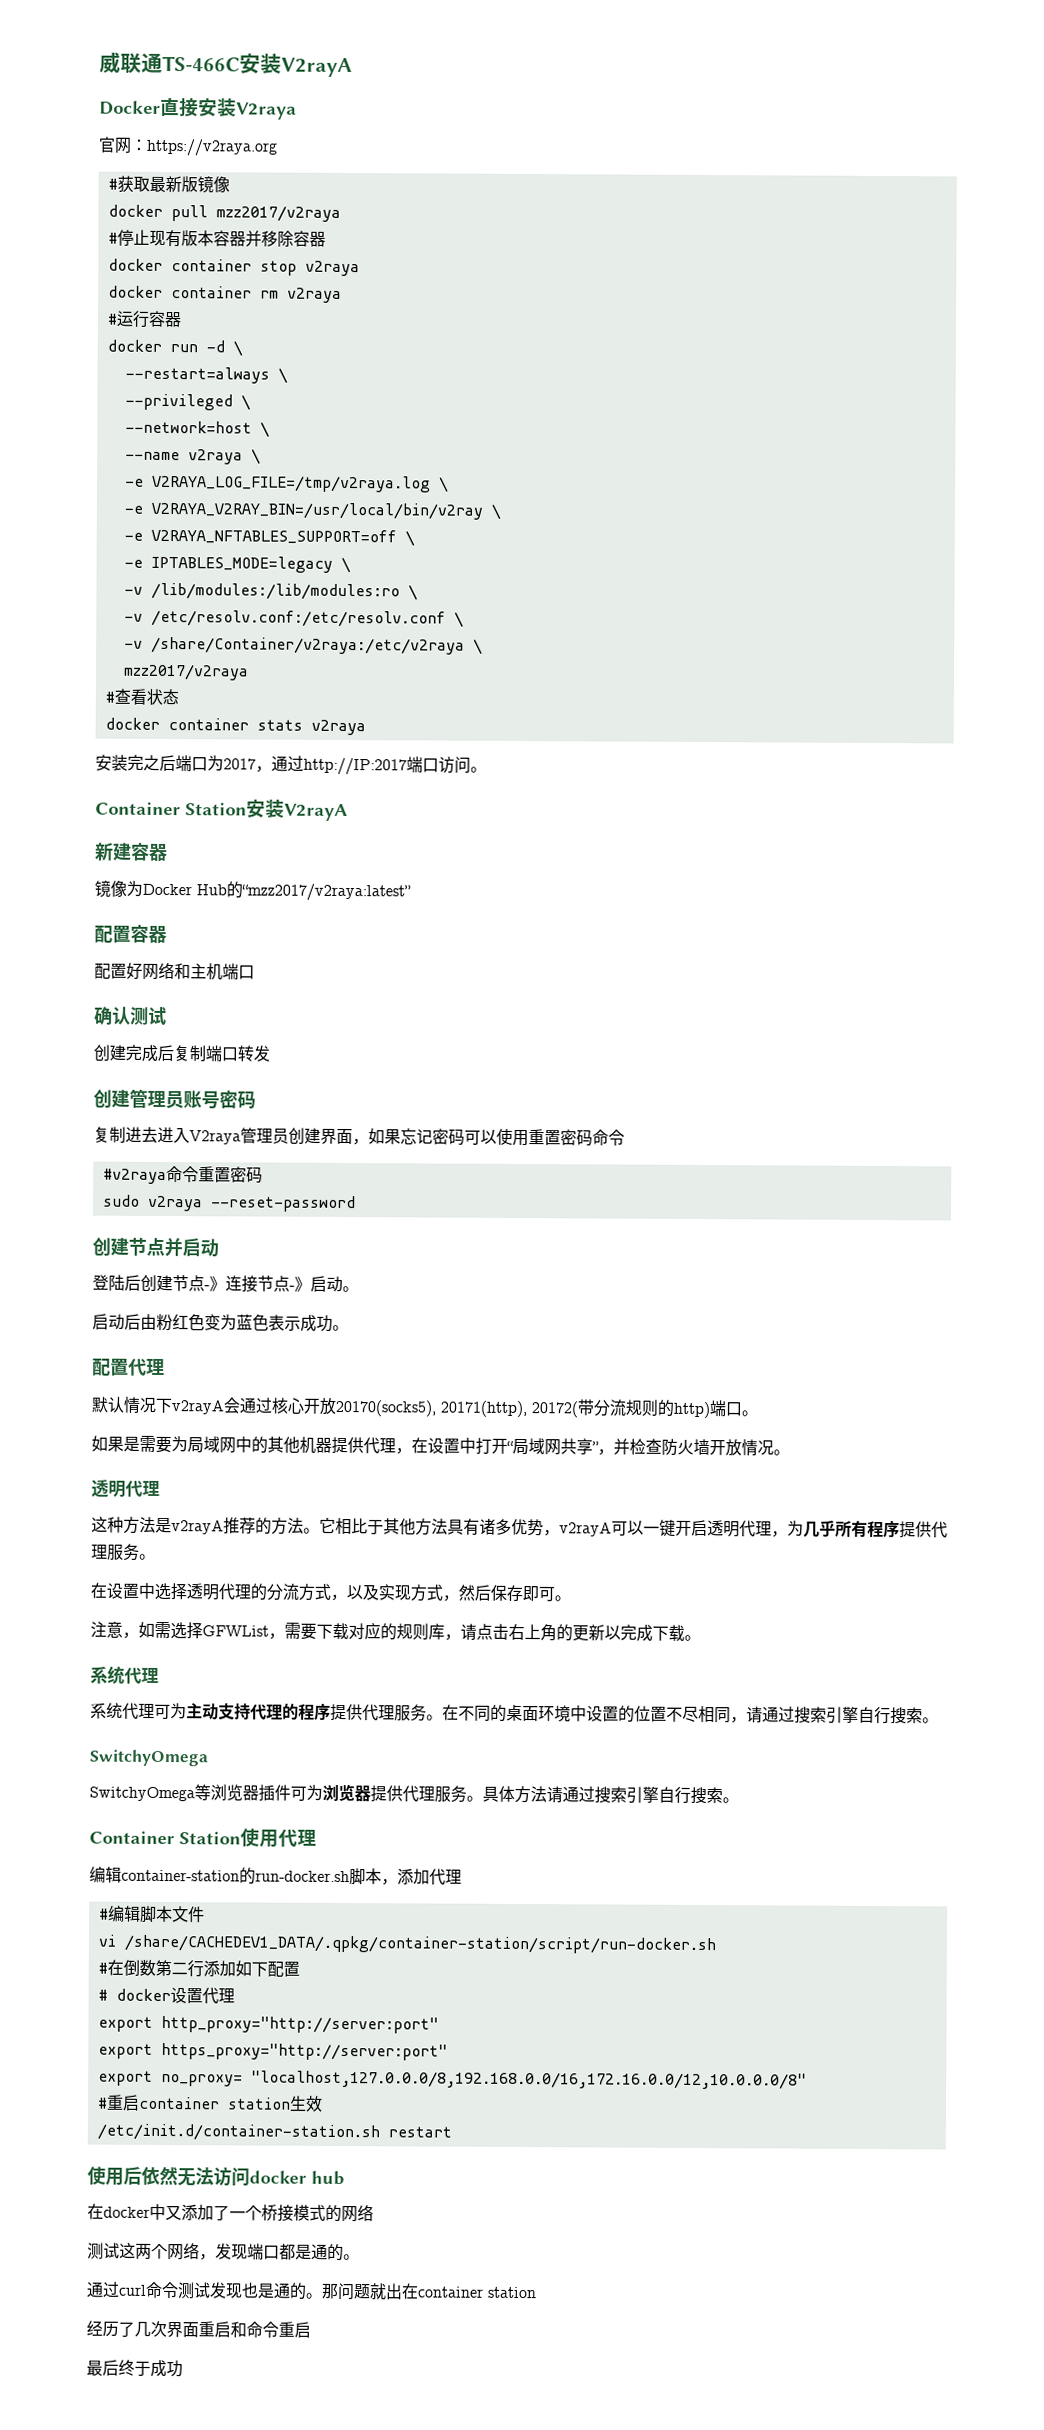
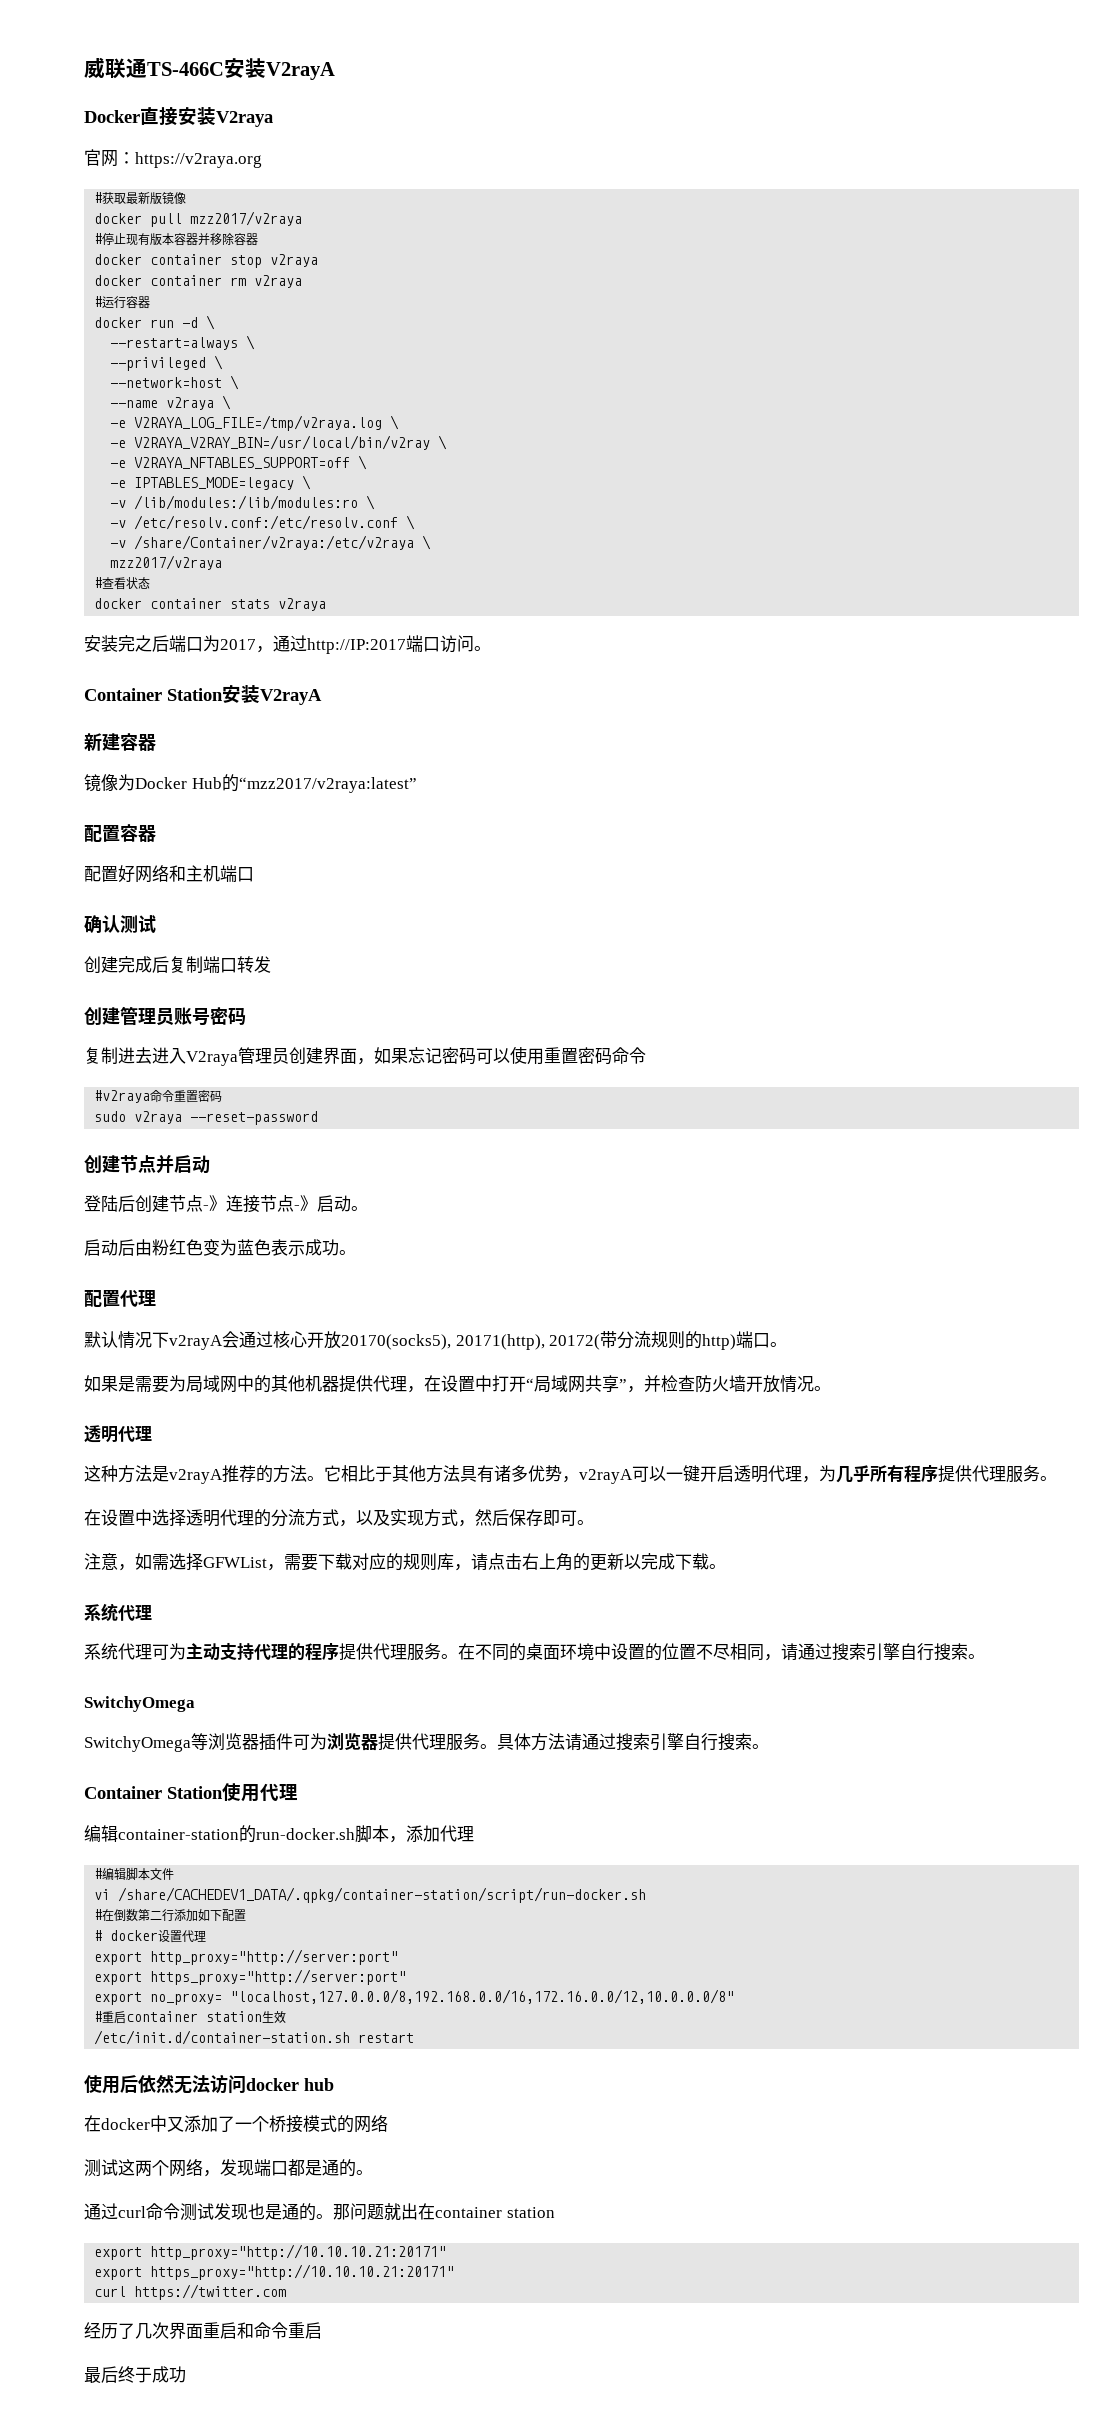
(537, 2292) none -> [94,2244,447,2260] [94,2264,455,2280] [94,2284,287,2300] // export http_proxy="http://10.10.10.21:20171" // export https_proxy="http://10.10.10.21:20171" // curl https://twitter.com

